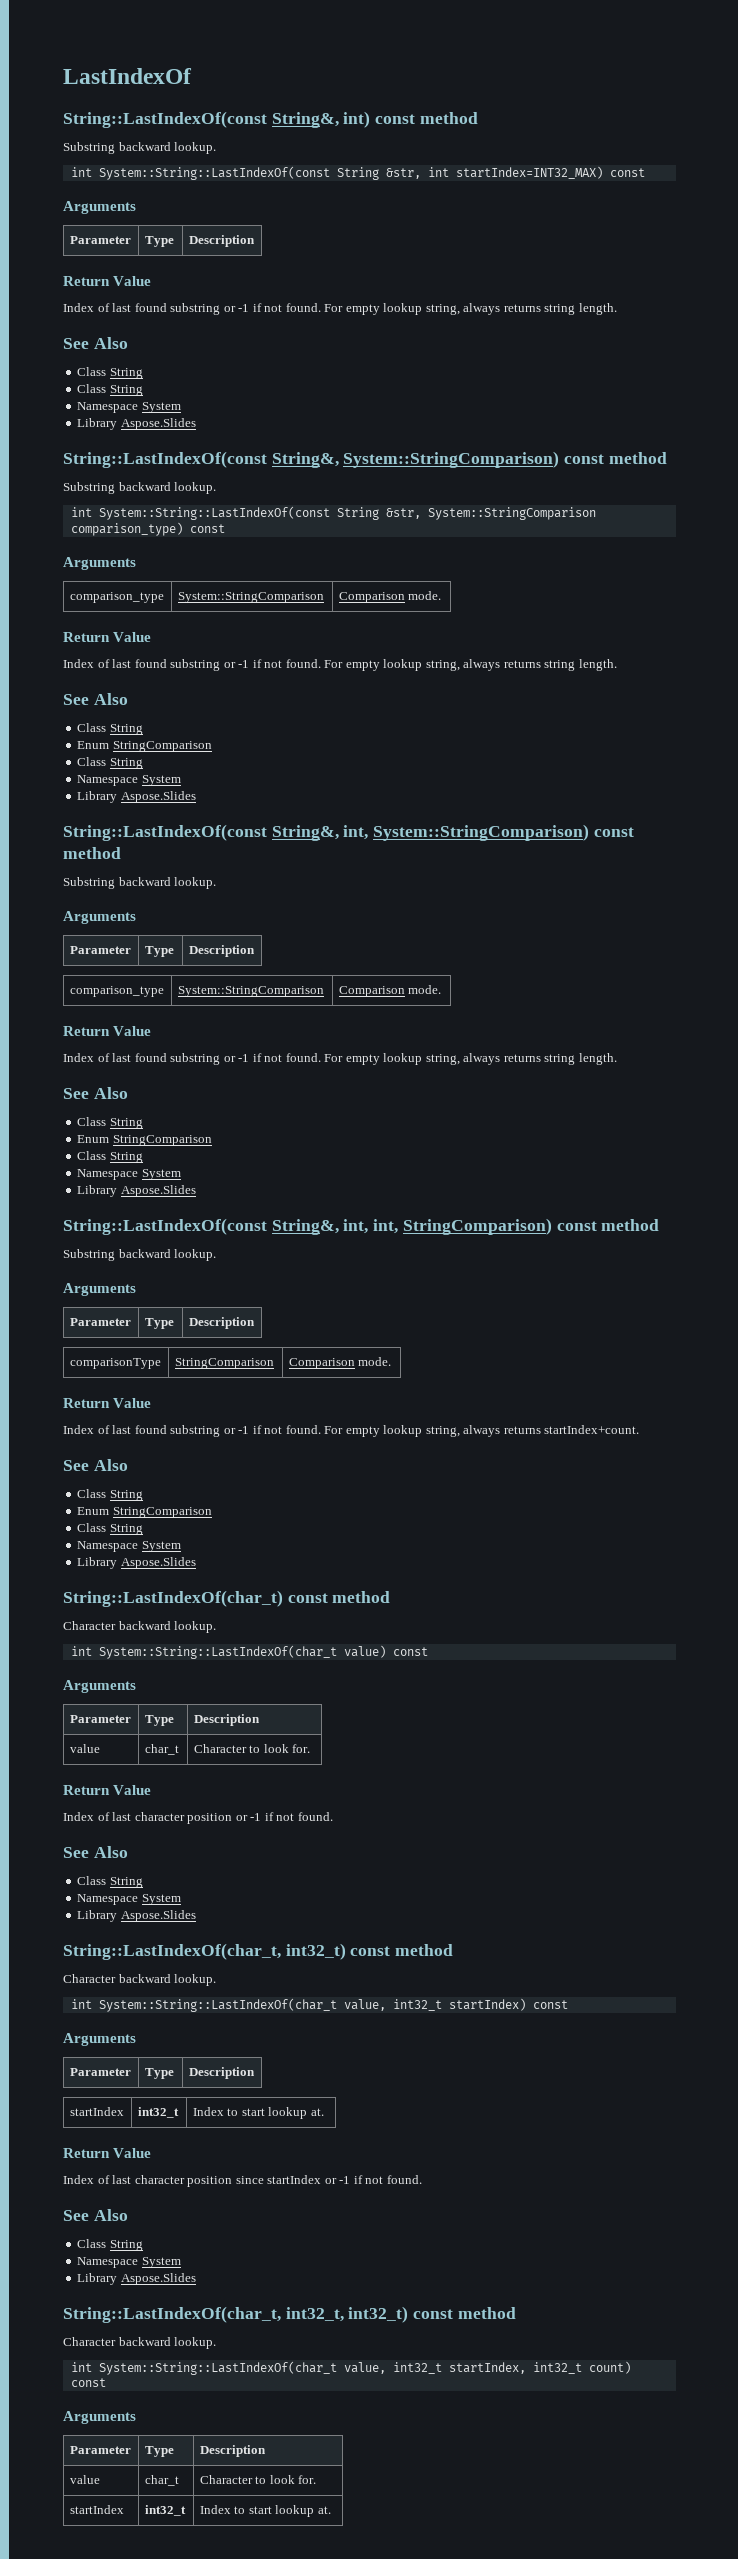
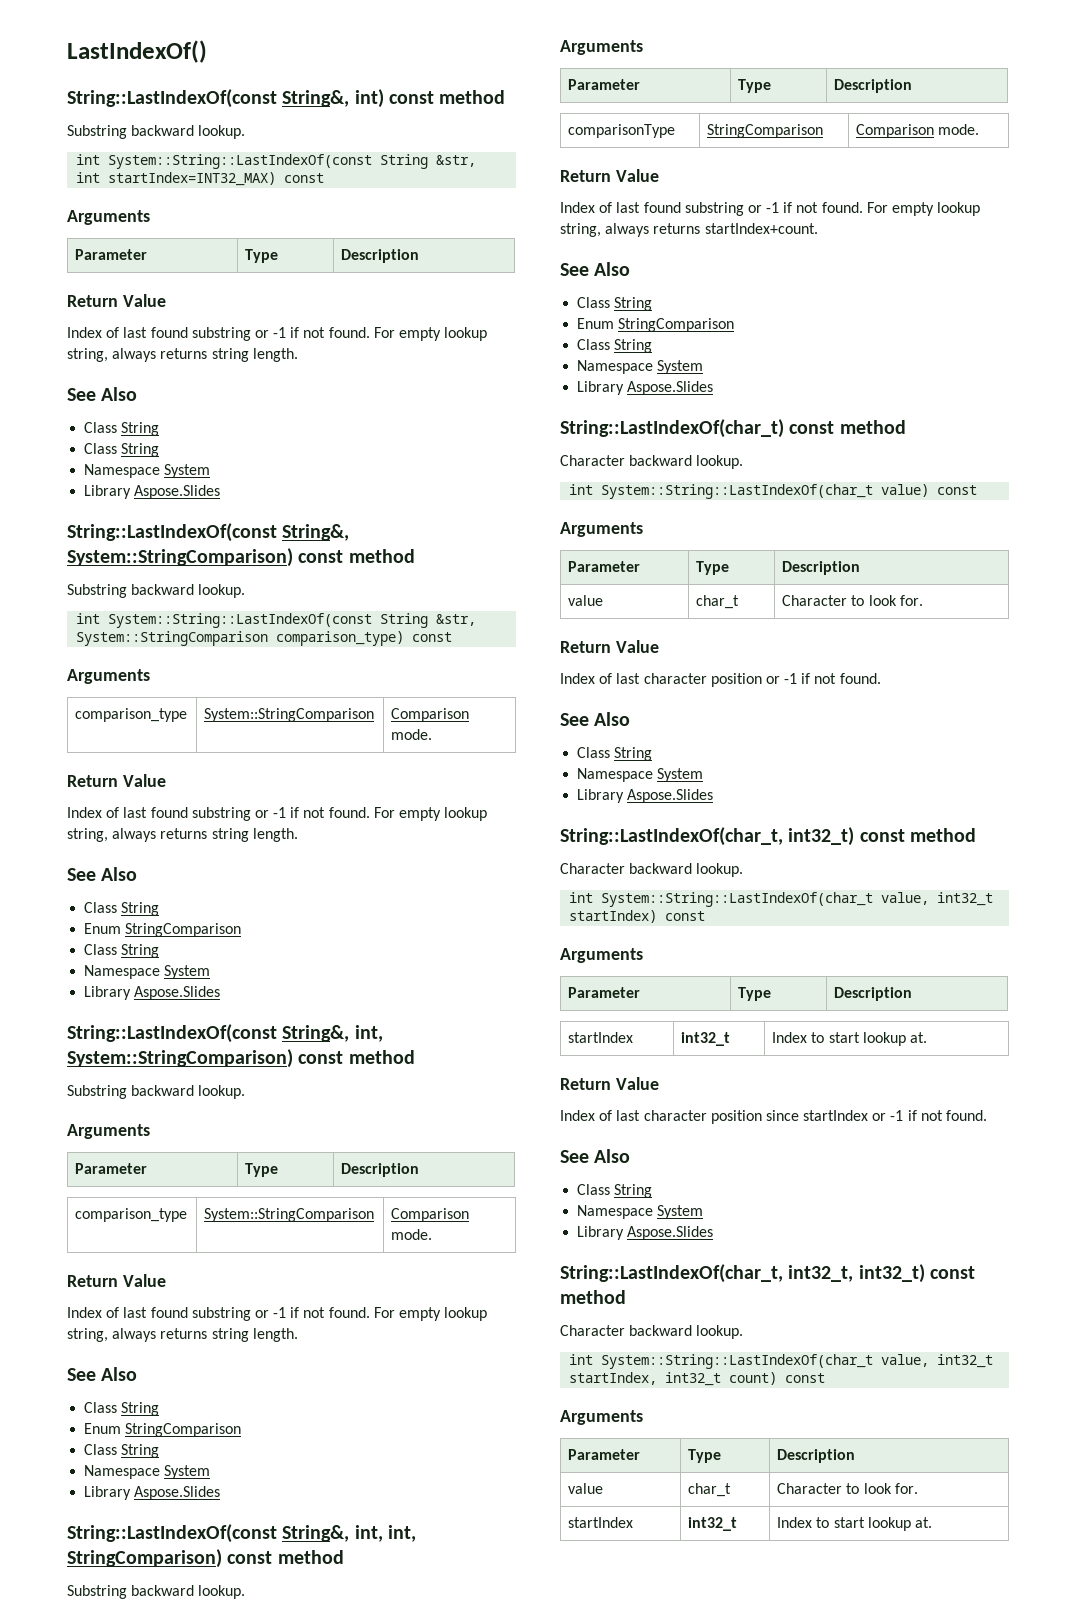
[63,68,192,84] LastIndexOf -> [67,40,207,63] LastIndexOf()

